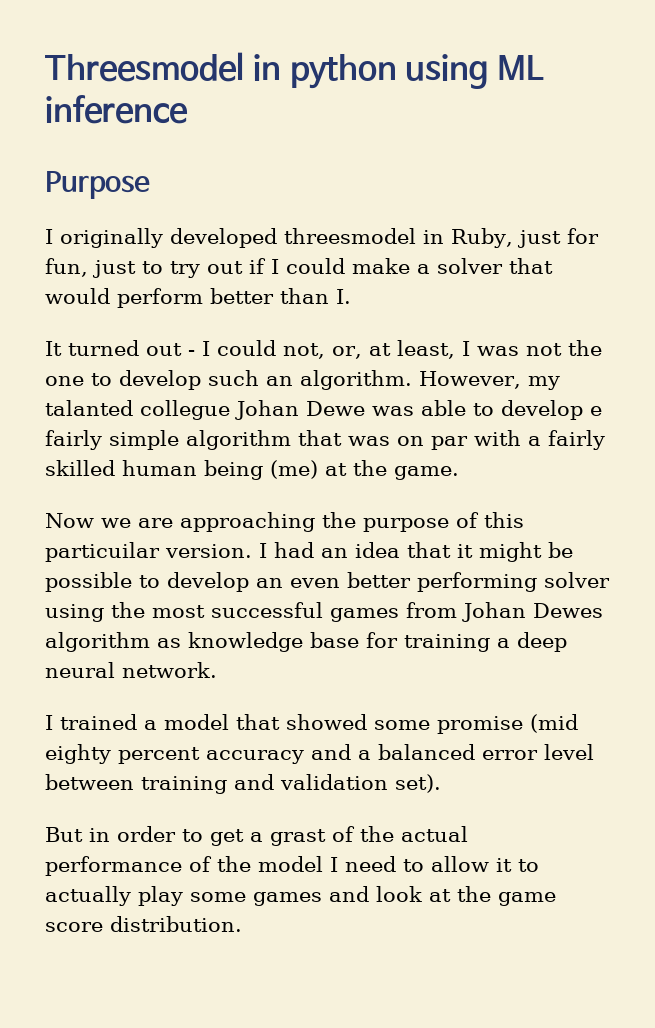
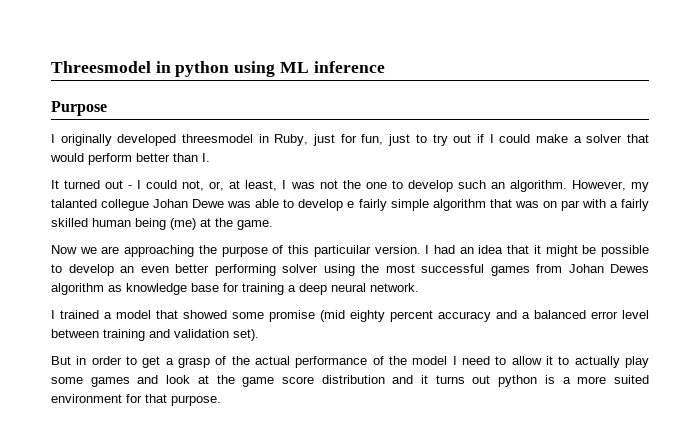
[270,829,326,846] grast -> [177,357,210,368] grasp
[110,916,242,932] distribution. -> [321,375,649,387] [51,394,221,406] distribution and it turns out python is a more suited environment for that purpose.

